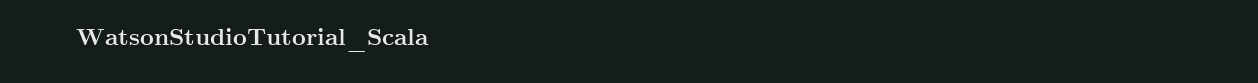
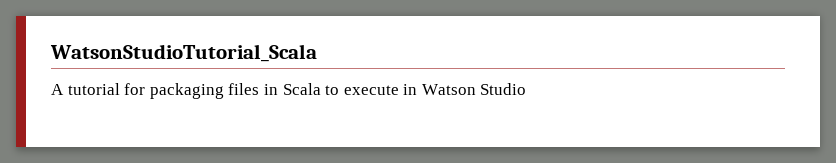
(429, 40) none -> [51,83,527,99] // A tutorial for packaging files in Scala to execute in Watson Studio

